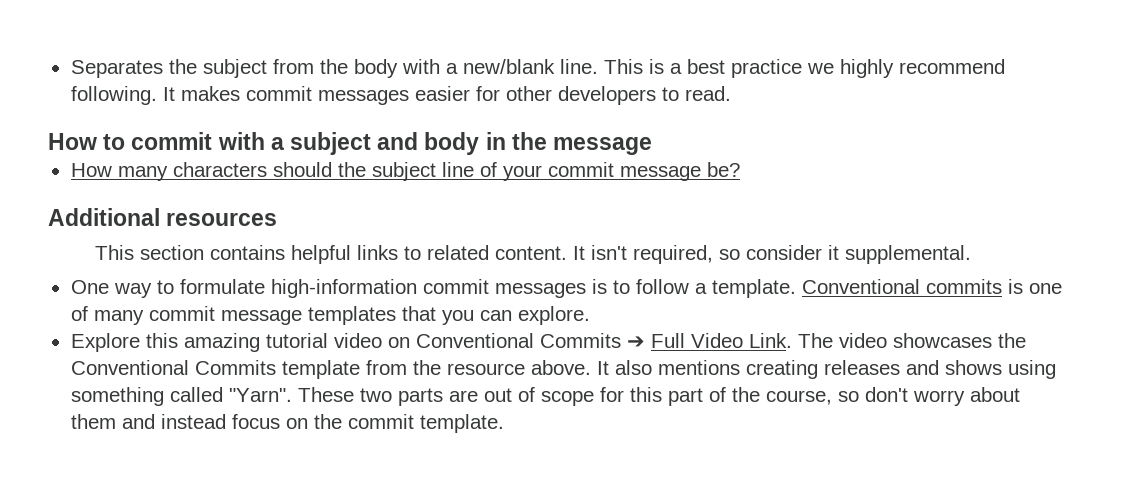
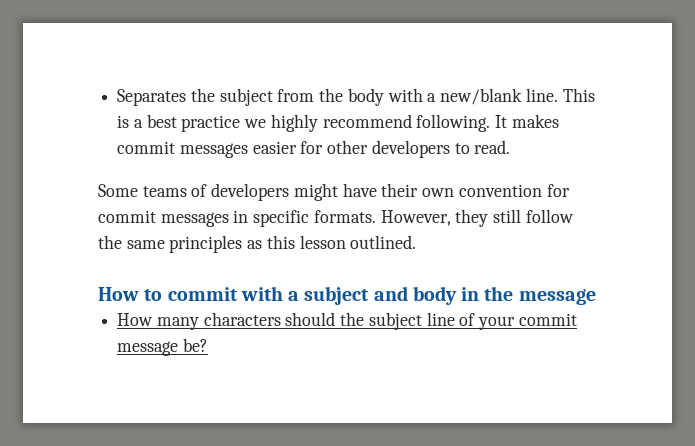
(731, 93) none -> [98,183,570,201] [98,209,574,227] [98,235,417,253] // Some teams of developers might have their own convention for commit messages in specific formats. However, they still follow the same principles as this lesson outlined.
[48,208,278,226] [95,245,972,264] [70,279,1062,298] [70,306,590,325] [70,333,1026,352] [70,360,1056,379] [70,387,1020,406] [70,414,504,433] // Additional resources // This section contains helpful links to related content. It isn't required, so consider it supplemental. // One way to formulate high-information commit messages is to follow a template. Conventional commits is one of many commit message templates that you can explore. // Explore this amazing tutorial video on Conventional Commits ➔ Full Video Link. The video showcases the Conventional Commits template from the resource above. It also mentions creating releases and shows using something called "Yarn". These two parts are out of scope for this part of the course, so don't worry about them and instead focus on the commit template. -> (208, 345) none

